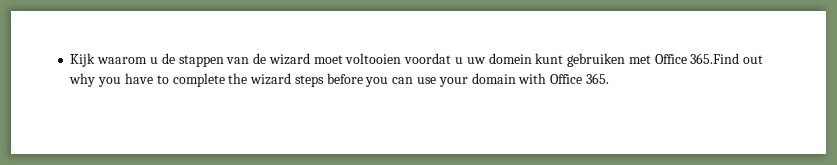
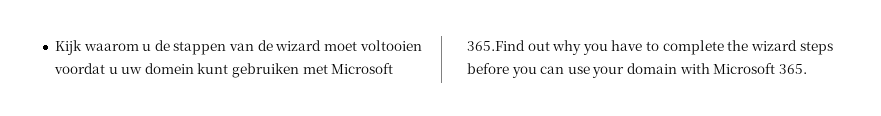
[654,54,687,64] Office -> [331,63,394,74] Microsoft
[550,74,583,84] Office -> [713,63,776,74] Microsoft

